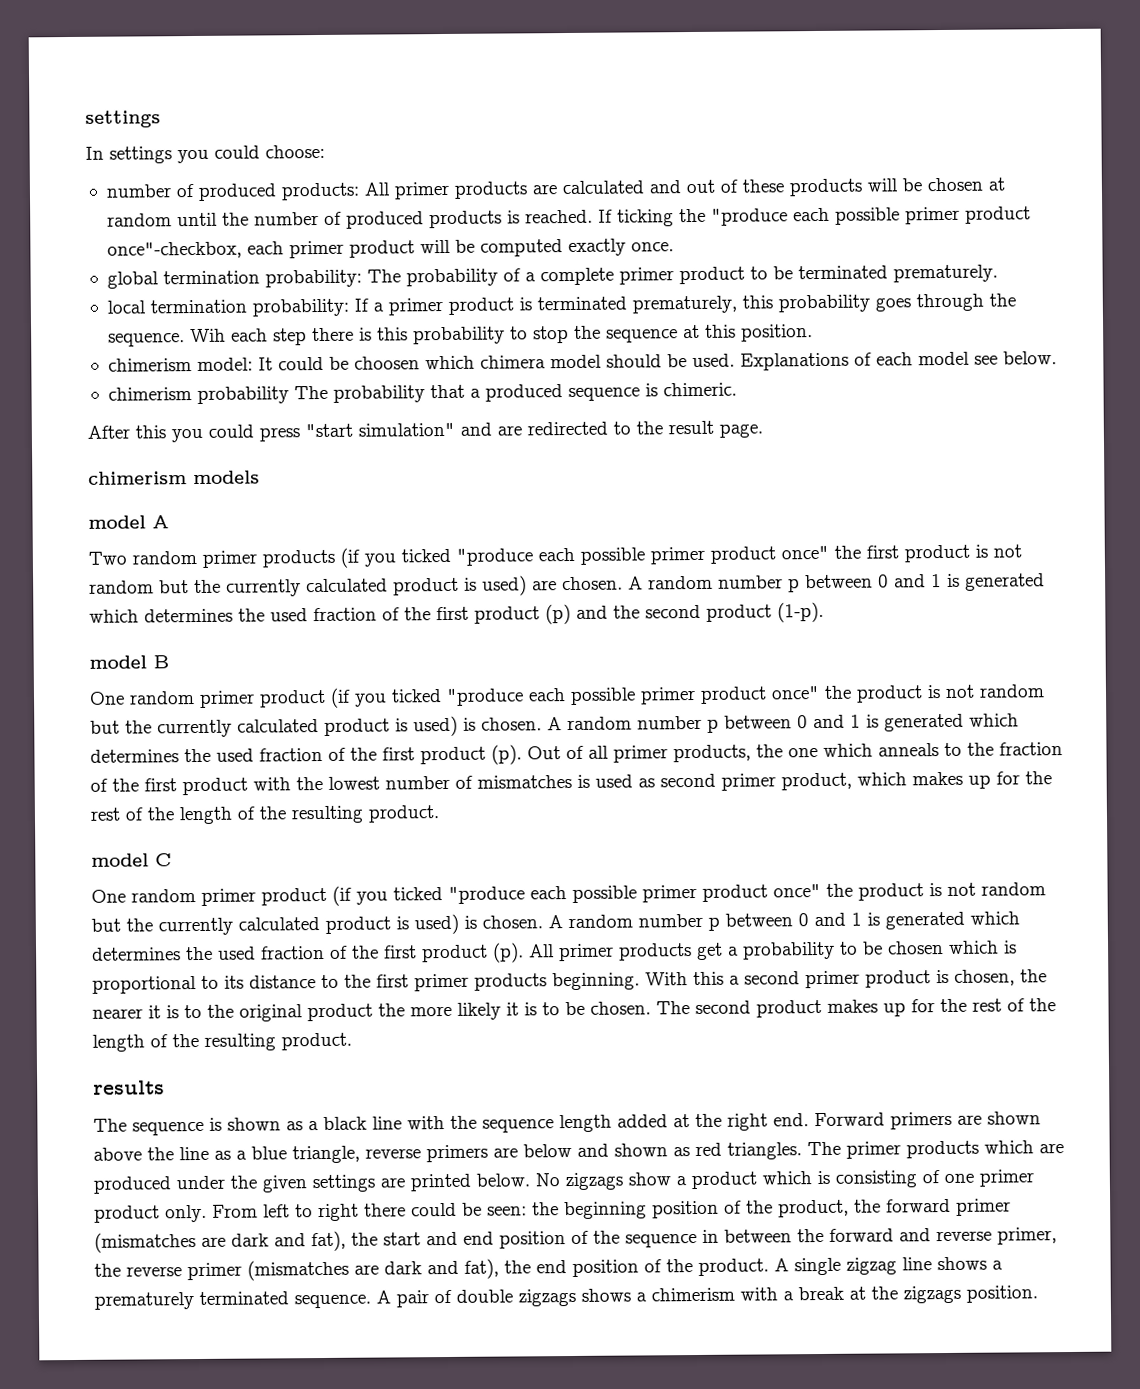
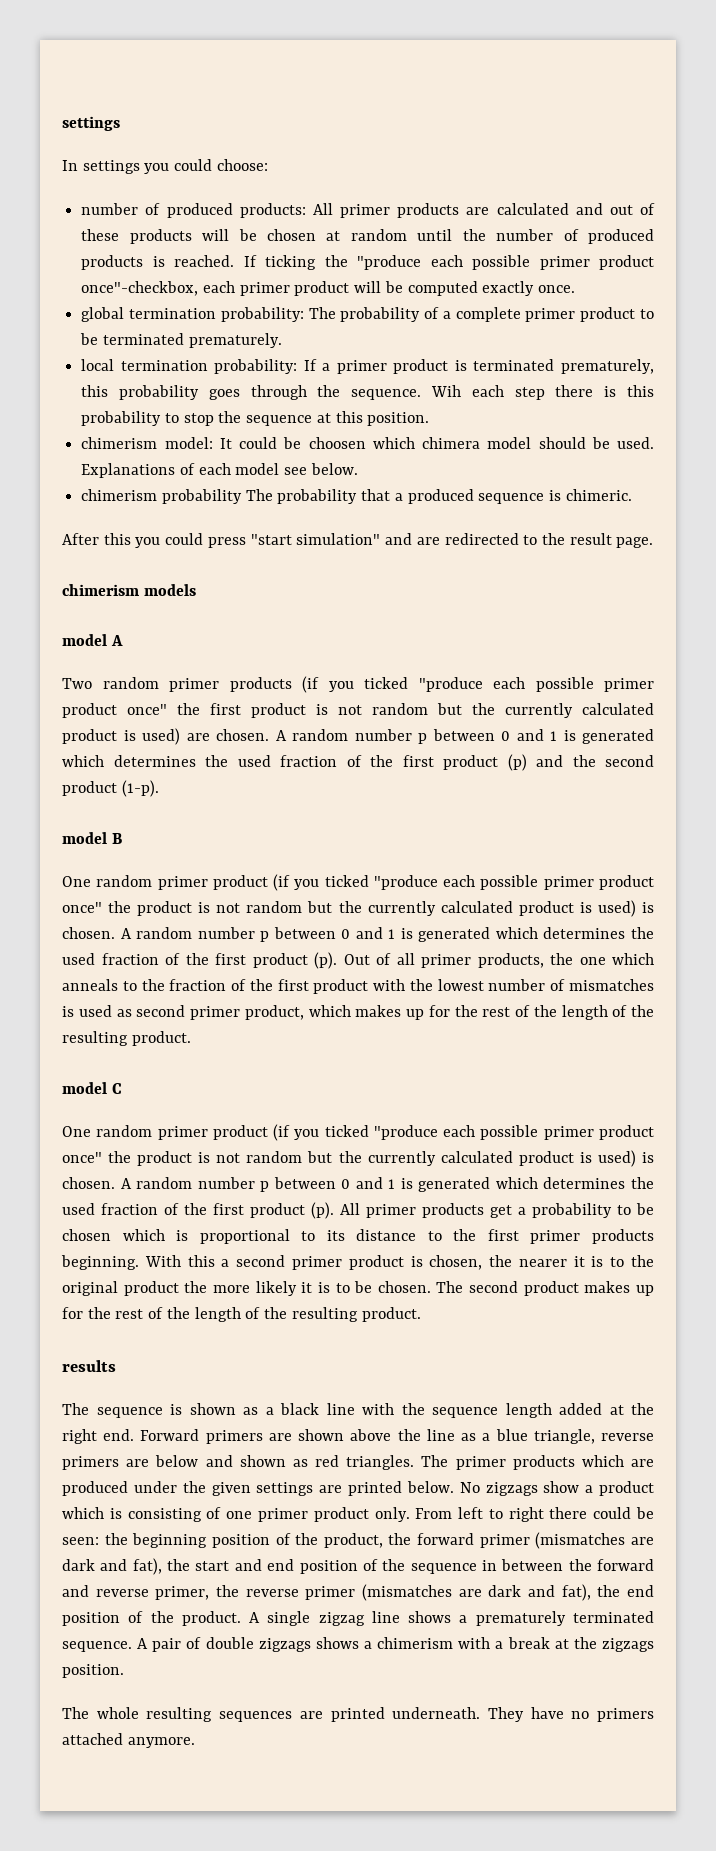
(1038, 1294) none -> [62,1707,654,1722] [62,1733,195,1748] // The whole resulting sequences are printed underneath. They have no primers attached anymore.

